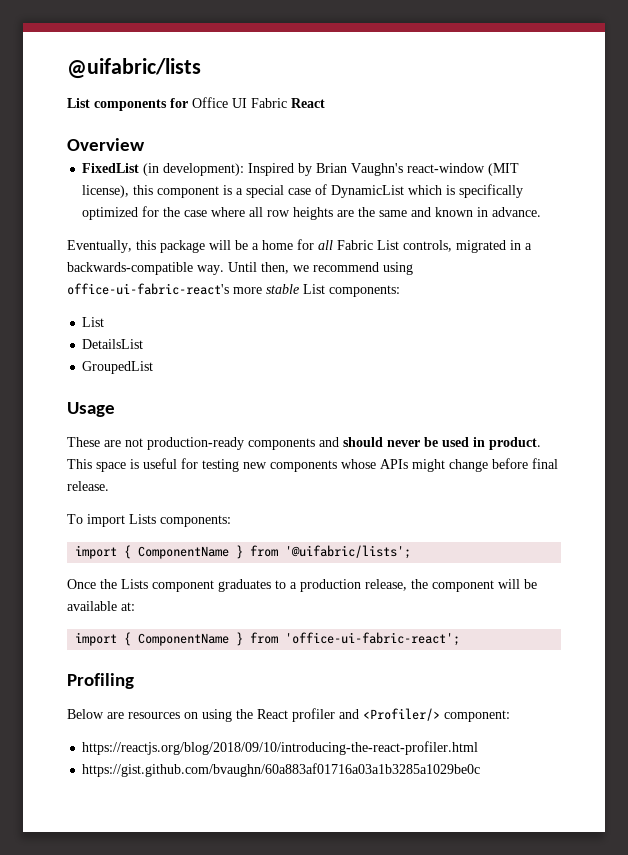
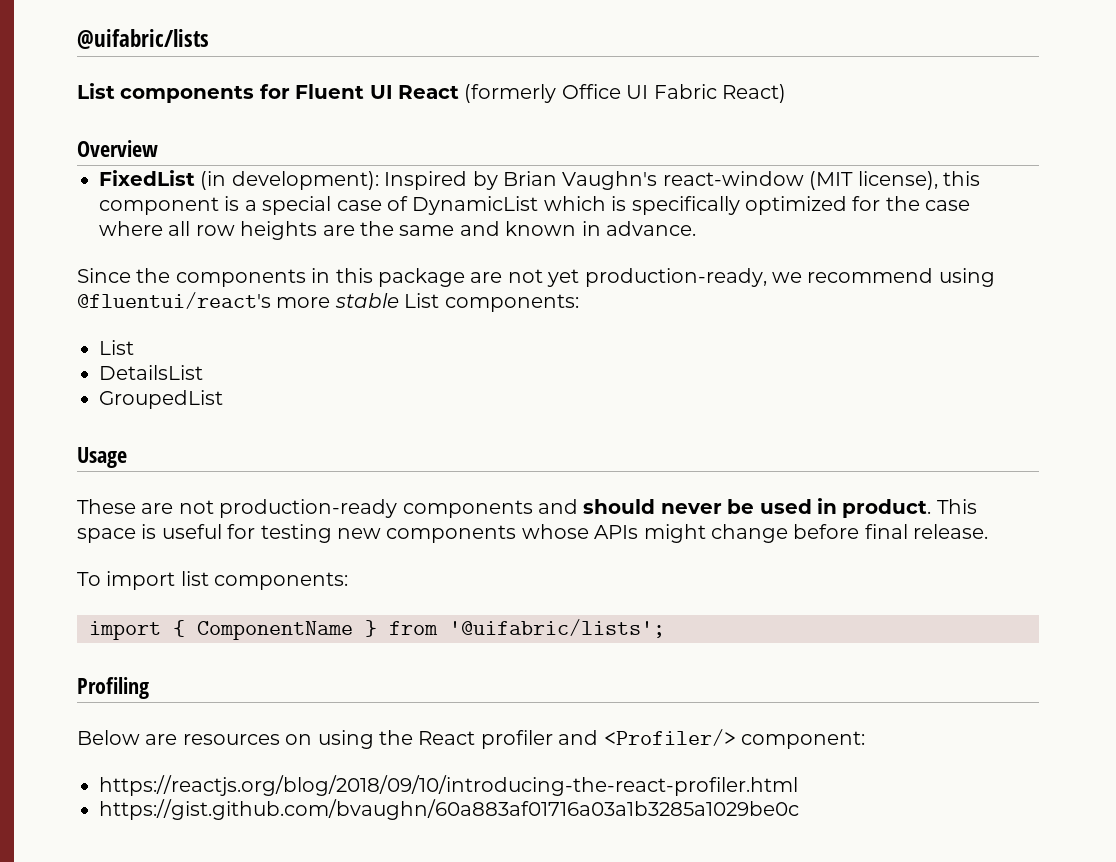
(188, 103) none -> [295,84,557,103] Fluent UI React (formerly
[291,98,325,108] React -> [721,84,786,103] React)
[67,239,532,253] [67,262,289,275] Eventually, this package will be a home for all Fabric List controls, migrated in a backwards-compatible way. Until then, -> [77,268,767,287] Since the components in this package are not yet production-ready,
[67,283,229,295] office-ui-fabric-react's -> [77,292,271,309] @fluentui/react's
[129,514,156,524] Lists -> [180,571,209,586] list
[67,579,537,592] [67,601,135,611] [75,632,461,646] // Once the Lists component graduates to a production release, the component will be available at: // import { ComponentName } from 'office-ui-fabric-react'; -> (665, 628) none

